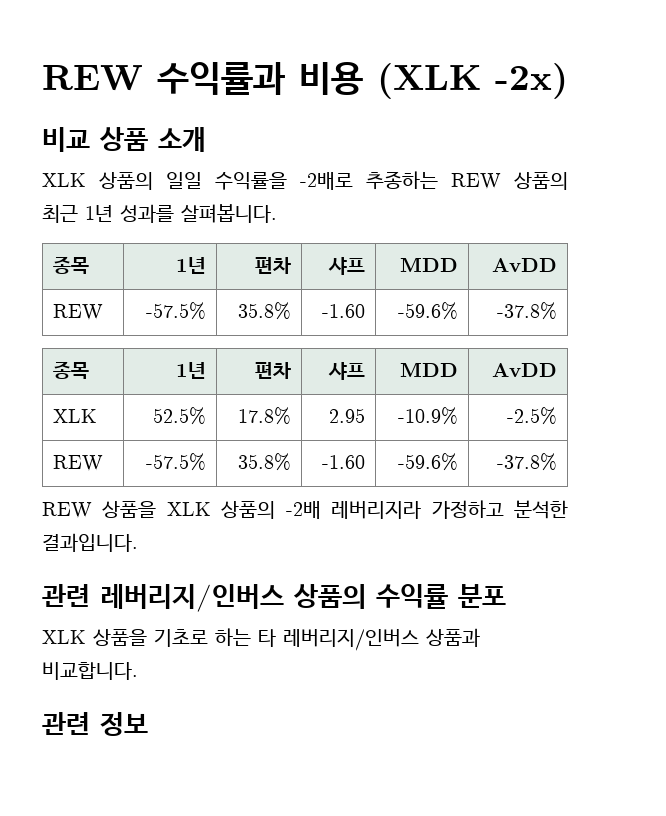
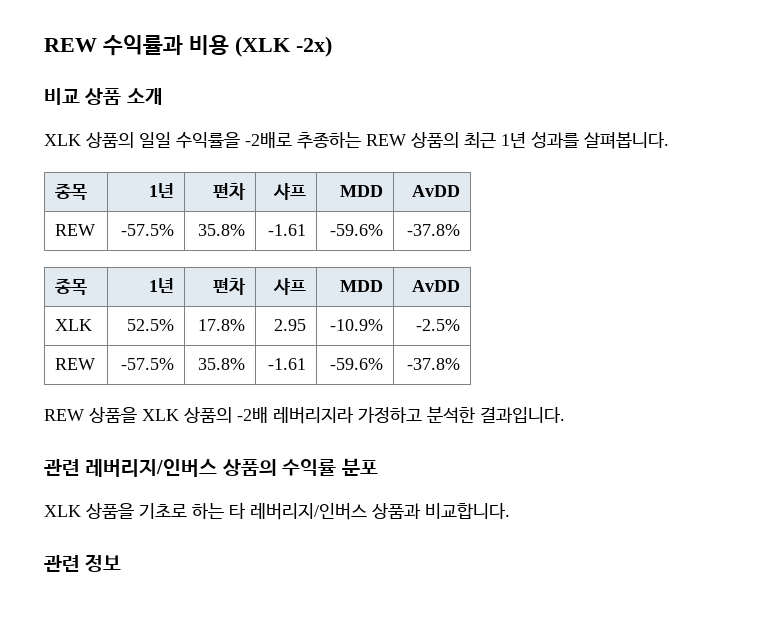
[321,304,365,318] -1.60 -> [267,224,306,236] -1.61
[321,455,365,469] -1.60 -> [267,358,306,370] -1.61

